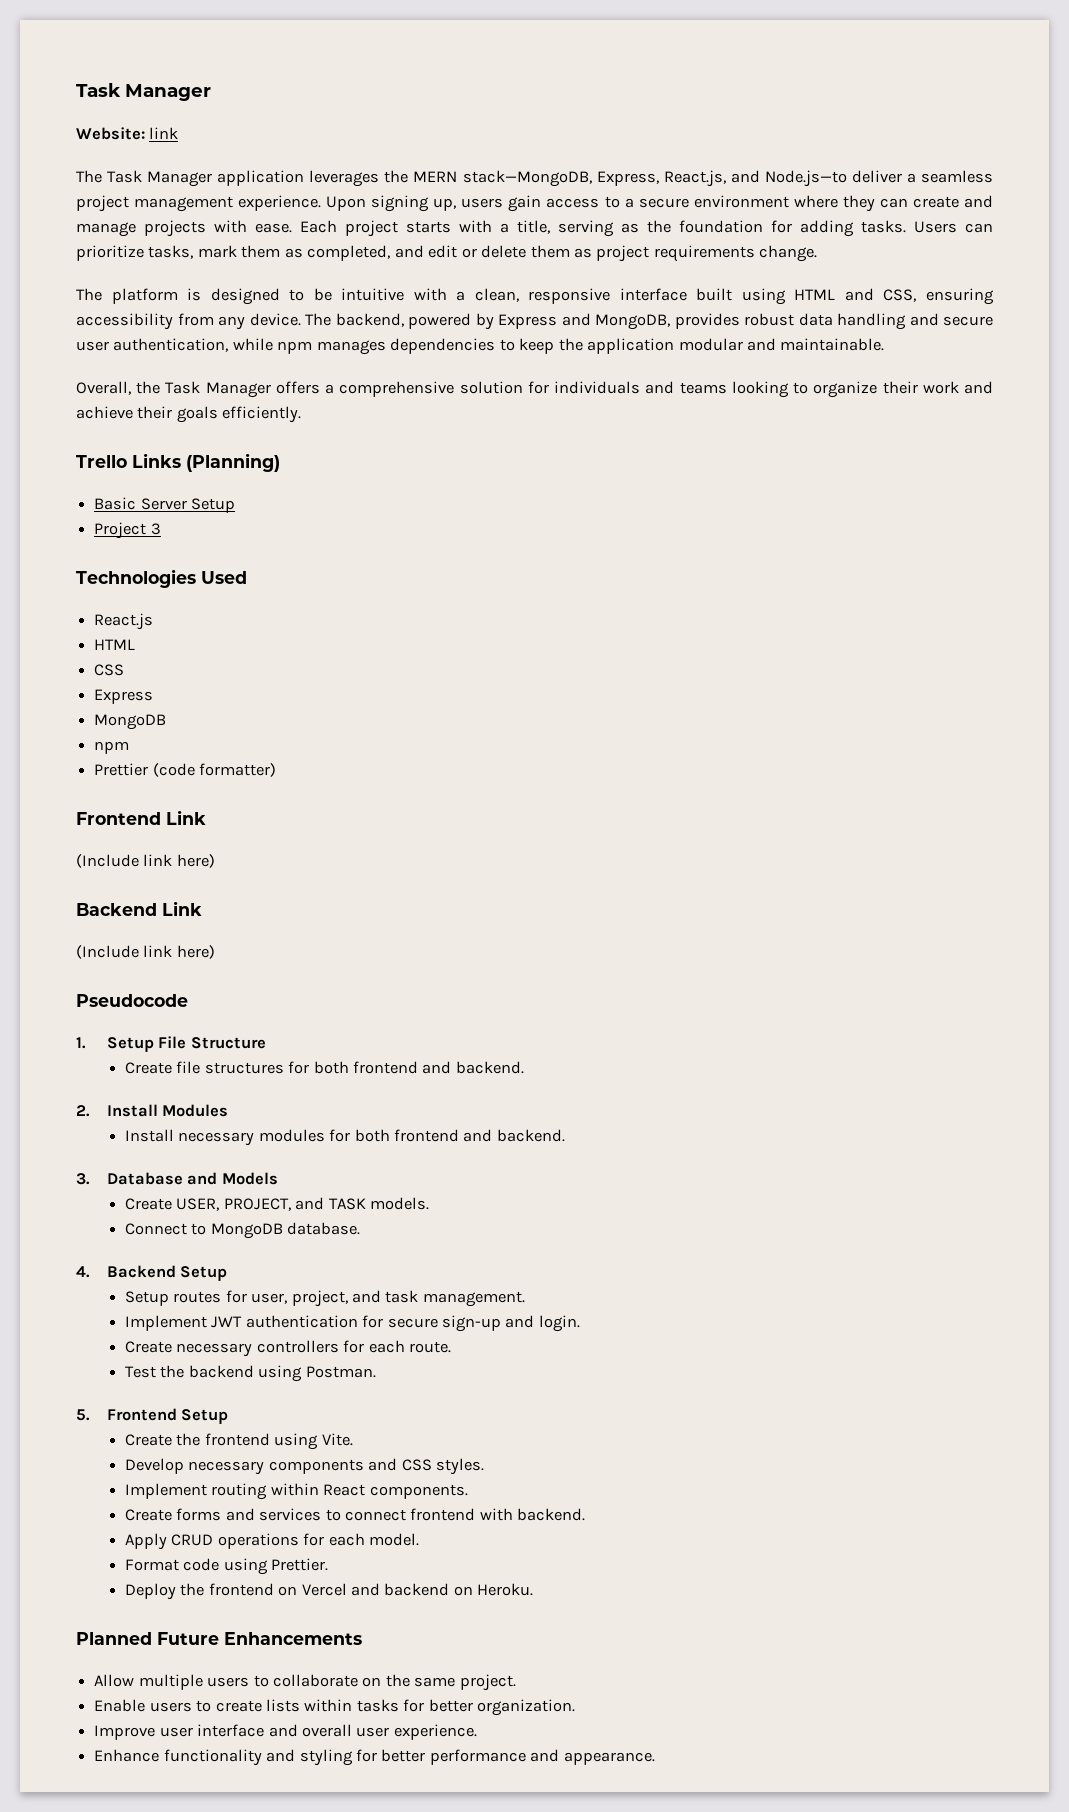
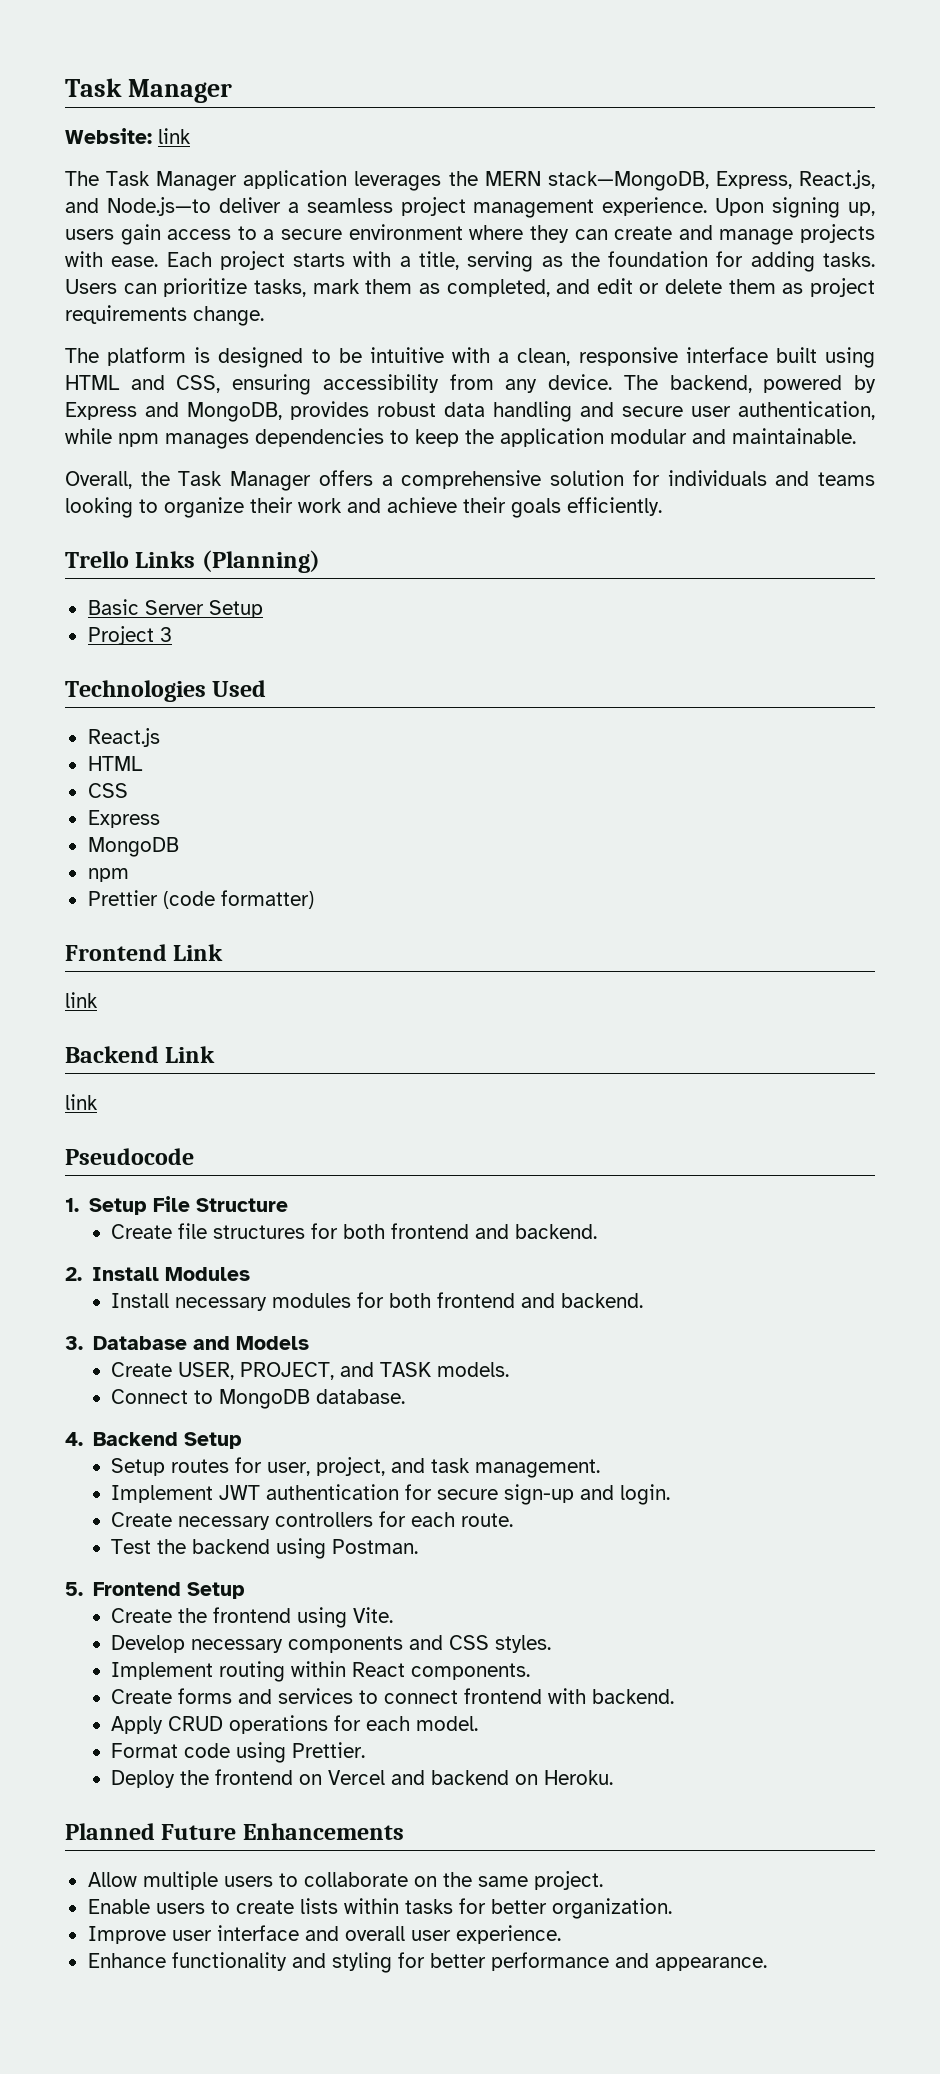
[76,854,215,868] (Include link here) -> [65,992,98,1008] link
[76,945,215,959] (Include link here) -> [65,1094,98,1110] link

